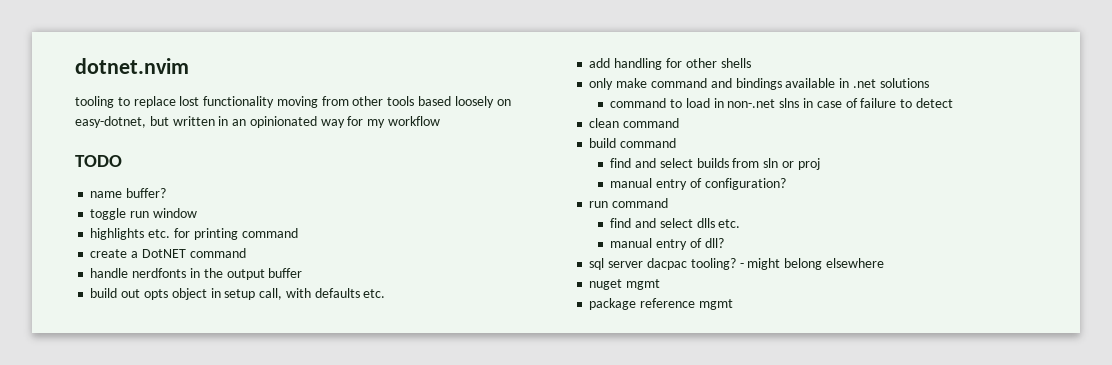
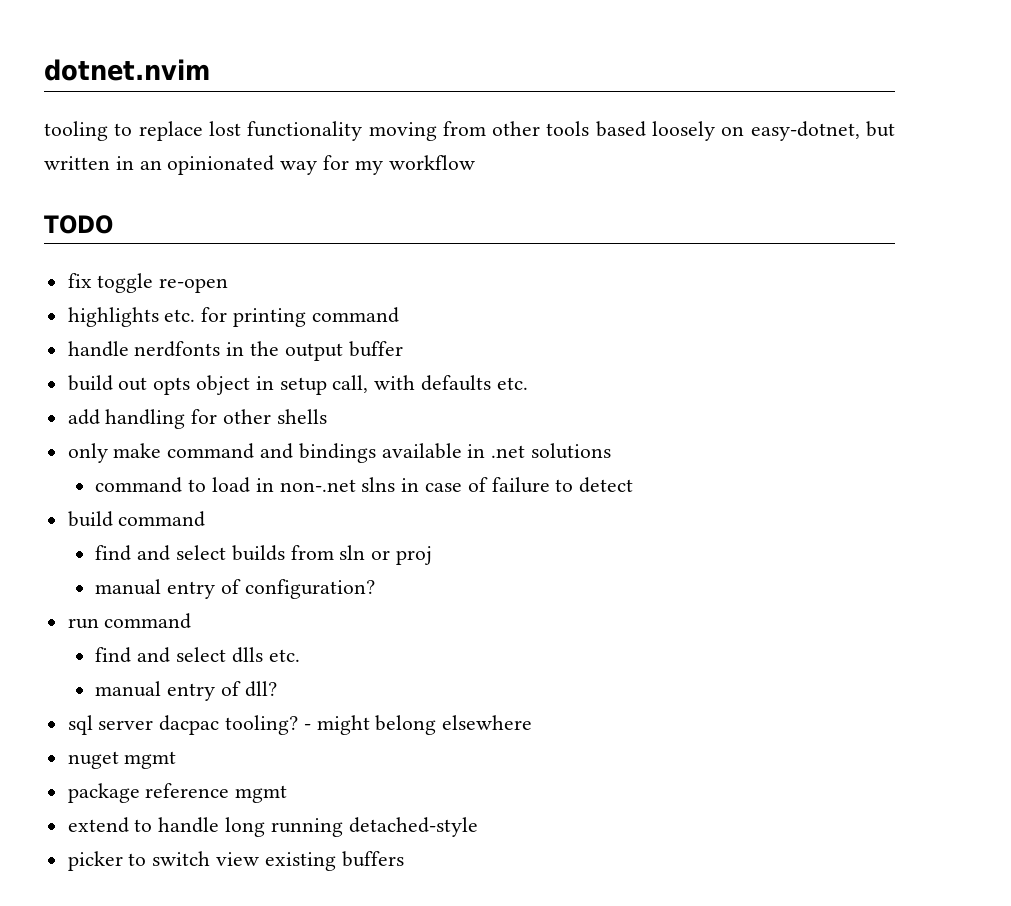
[90,188,167,198] [90,208,197,220] name buffer? // toggle run window -> [67,273,229,293] fix toggle re-open
[90,248,246,258] // create a DotNET command -> (399, 315) none
[589,118,680,128] // clean command -> (634, 485) none
(733, 304) none -> [67,817,478,837] [67,851,404,871] // extend to handle long running detached-style // picker to switch view existing buffers

